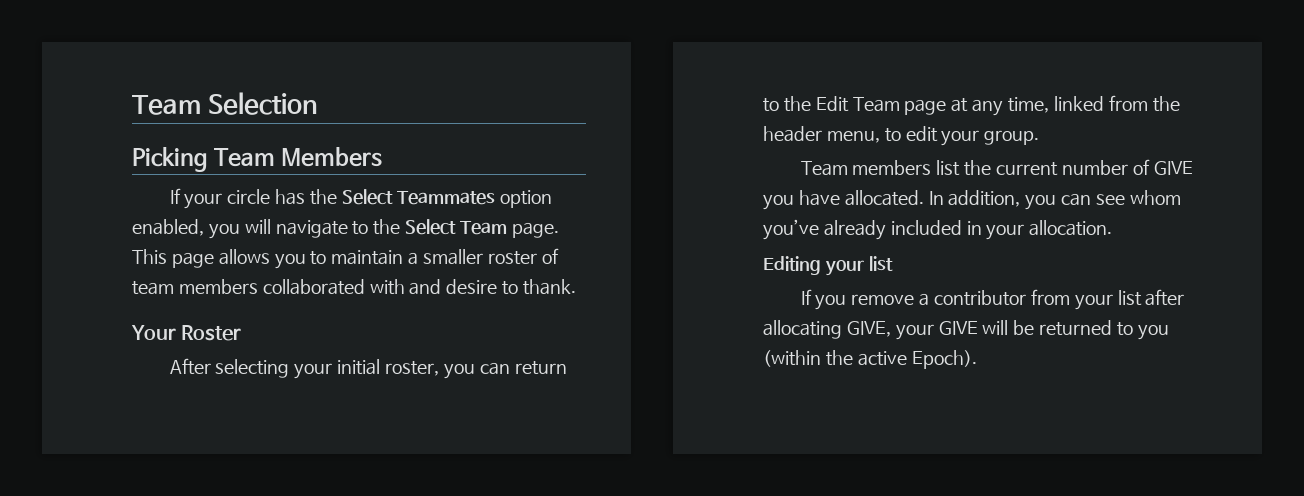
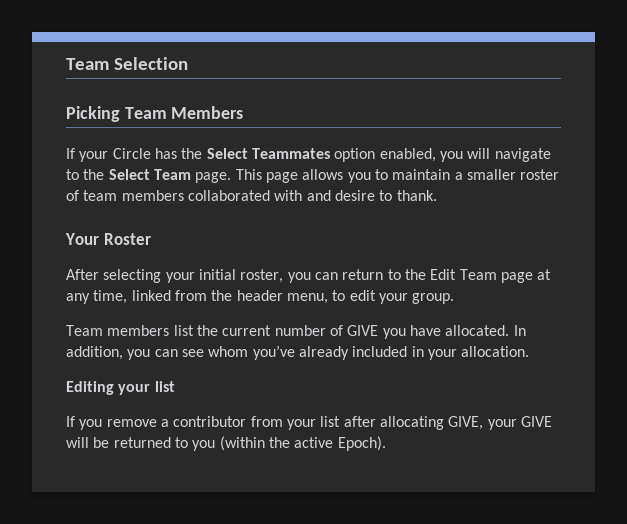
[227,189,271,204] circle -> [112,148,151,159] Circle

